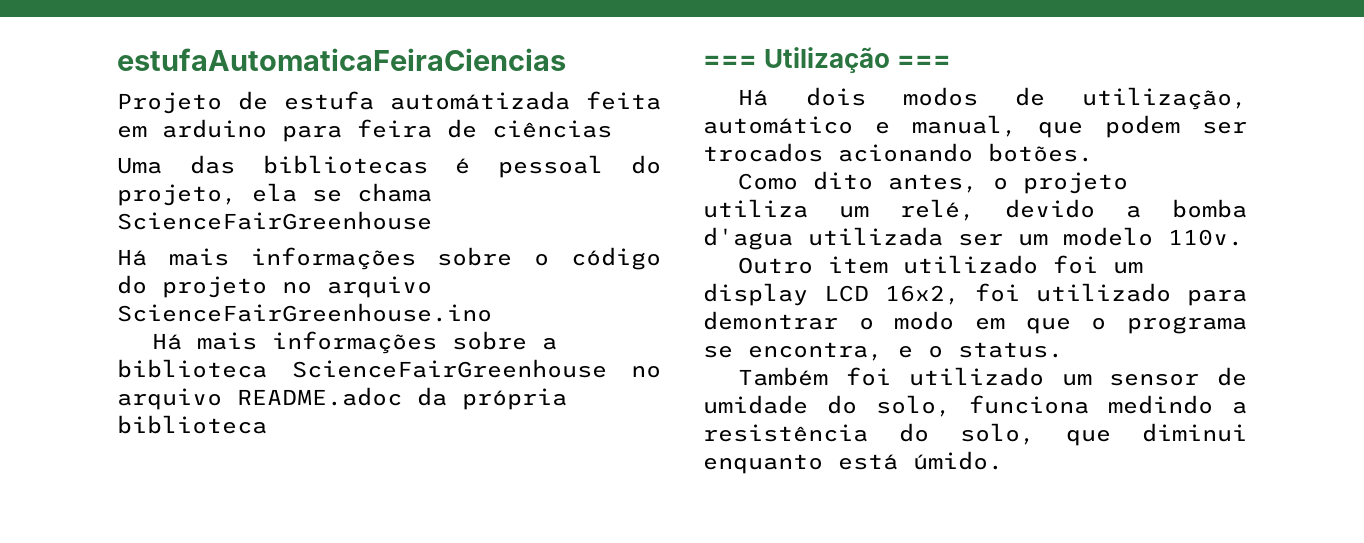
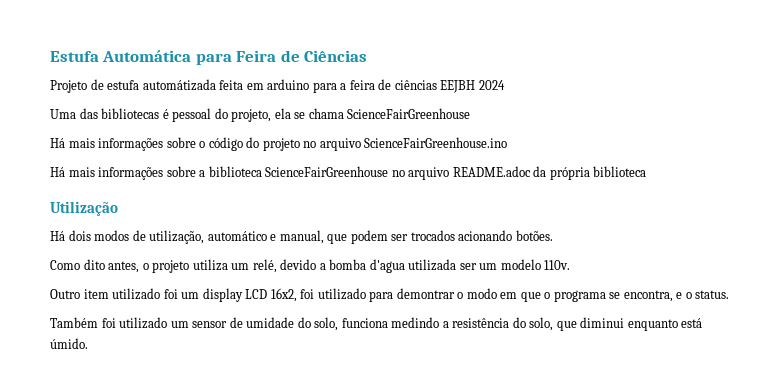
[117,48,566,71] estufaAutomaticaFeiraCiencias -> [50,50,368,65] Estufa Automática para Feira de Ciências
(342, 133) none -> [340,83,347,90] a
(612, 129) none -> [440,80,505,93] EEJBH 2024
[703,55,757,68] === -> (647, 171) none
[897,55,952,68] === -> (118, 208) none

